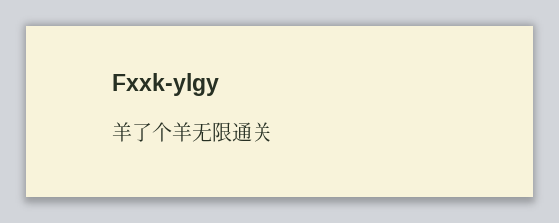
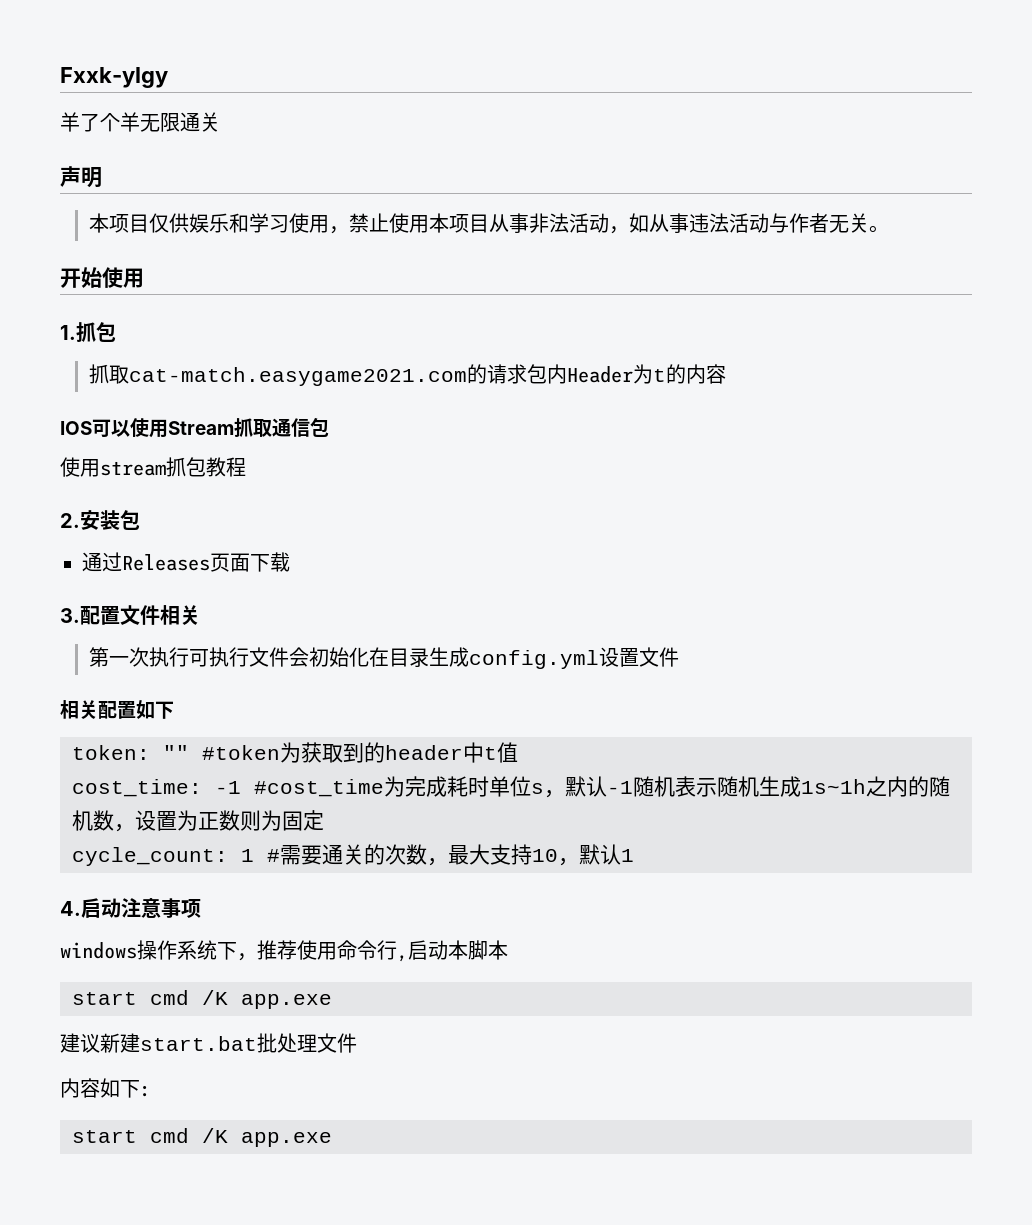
(272, 132) none -> [60,166,102,188] [88,213,889,234] [60,267,144,288] [60,322,116,343] [88,364,726,386] [60,417,329,438] [60,457,246,477] [60,510,140,530] [82,552,290,572] [60,605,200,625] [88,647,679,669] [60,700,174,719] [72,742,518,763] [72,776,950,798] [72,810,324,832] [72,844,634,866] [60,898,201,918] [60,940,508,962] [72,990,332,1009] [60,1033,357,1053] [60,1078,151,1098] [72,1128,332,1147] // 声明 // 本项目仅供娱乐和学习使用，禁止使用本项目从事非法活动，如从事违法活动与作者无关。 // 开始使用 // 1.抓包 // 抓取cat-match.easygame2021.com的请求包内Header为t的内容 // IOS可以使用Stream抓取通信包 // 使用stream抓包教程 // 2.安装包 // 通过Releases页面下载 // 3.配置文件相关 // 第一次执行可执行文件会初始化在目录生成config.yml设置文件 // 相关配置如下 // token: "" #token为获取到的header中t值 // cost_time: -1 #cost_time为完成耗时单位s，默认-1随机表示随机生成1s~1h之内的随机数，设置为正数则为固定 // cycle_count: 1 #需要通关的次数，最大支持10，默认1 // 4.启动注意事项 // windows操作系统下，推荐使用命令行,启动本脚本 // start cmd /K app.exe // 建议新建start.bat批处理文件 // 内容如下: // start cmd /K app.exe

